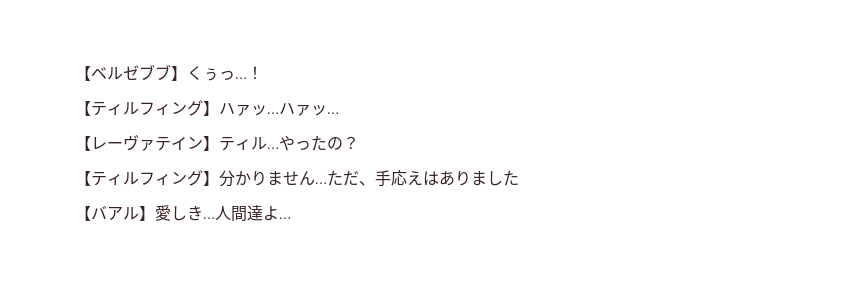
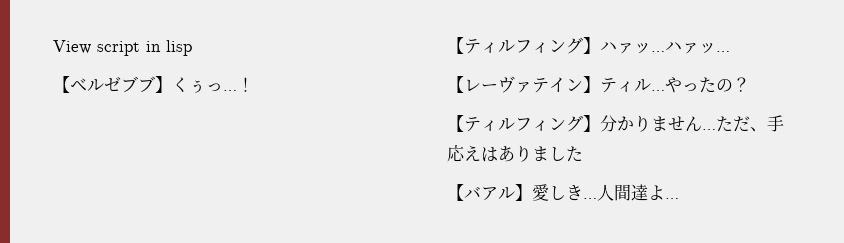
(75, 73) none -> [53,40,192,56] View script in lisp //

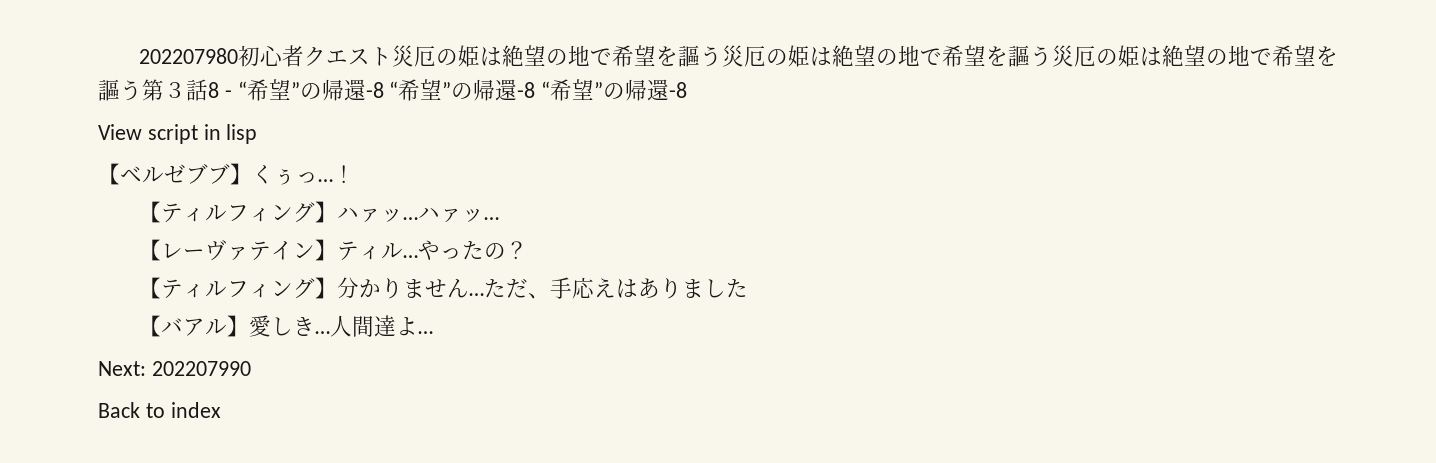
(53, 47) none -> [138,45,1338,67] [98,79,688,101] 202207980初心者クエスト災厄の姫は絶望の地で希望を謳う災厄の姫は絶望の地で希望を謳う災厄の姫は絶望の地で希望を謳う第３話8 - “希望”の帰還-8 “希望”の帰還-8 “希望”の帰還-8 //
(679, 198) none -> [98,361,251,376] [98,402,221,418] // Next: 202207990 // Back to index

